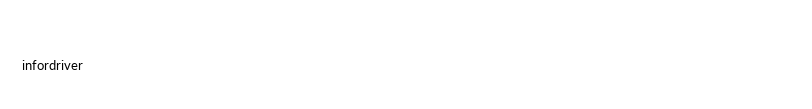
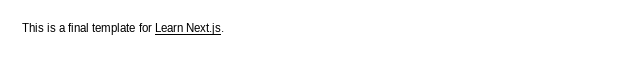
[22,60,83,70] infordriver -> [22,23,224,35] This is a final template for Learn Next.js.

